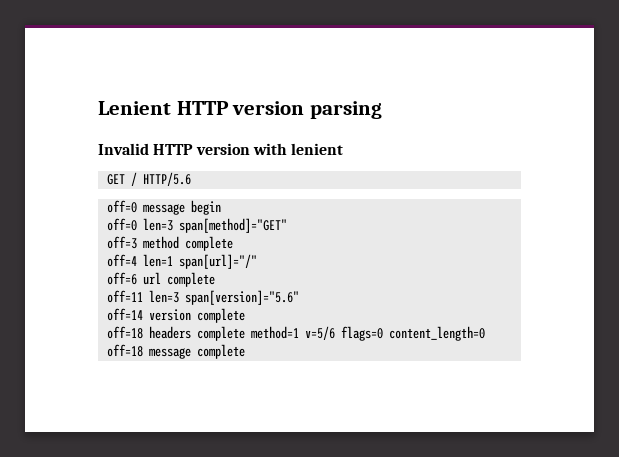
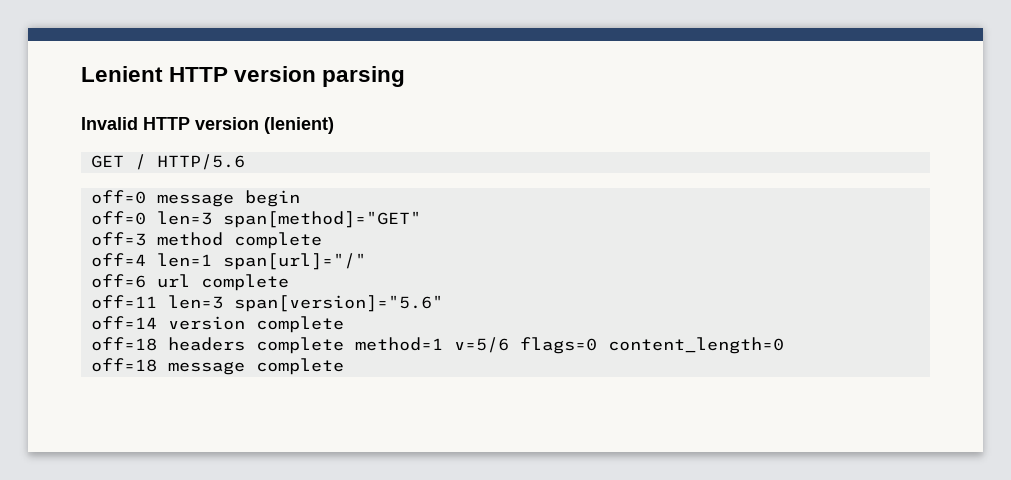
[252,143,344,155] with lenient -> [264,117,334,134] (lenient)

